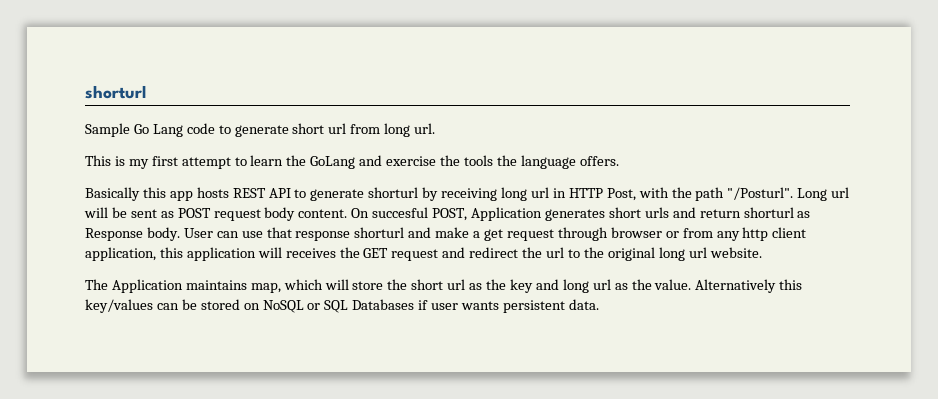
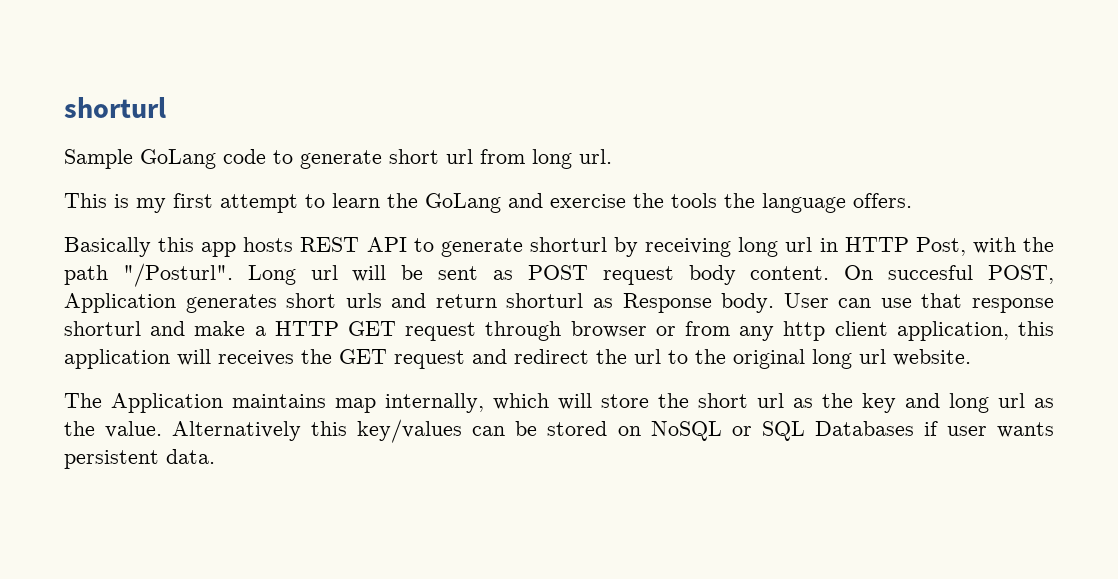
[133,124,183,137] Go Lang -> [140,149,216,169] GoLang
[484,229,504,241] get -> [274,321,396,336] HTTP GET
[250,283,281,293] map, -> [335,393,484,413] map internally,

